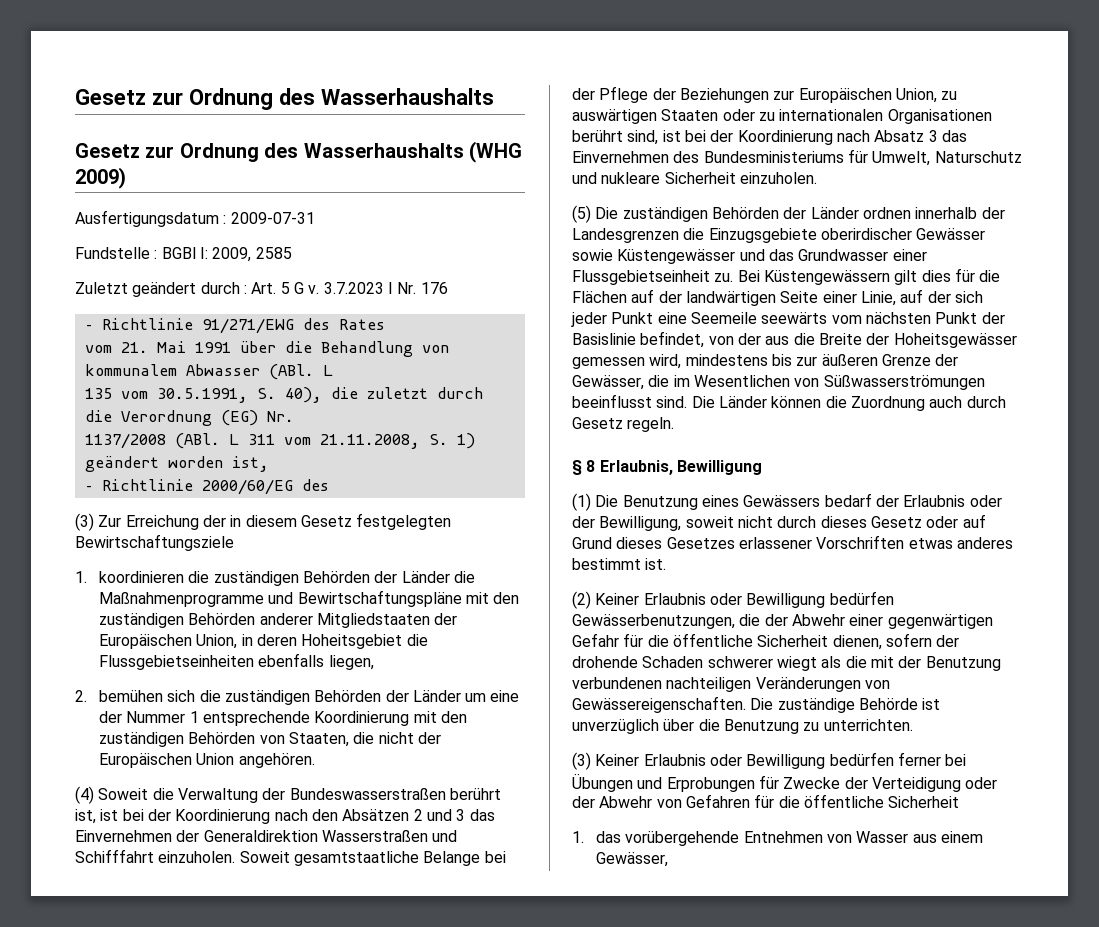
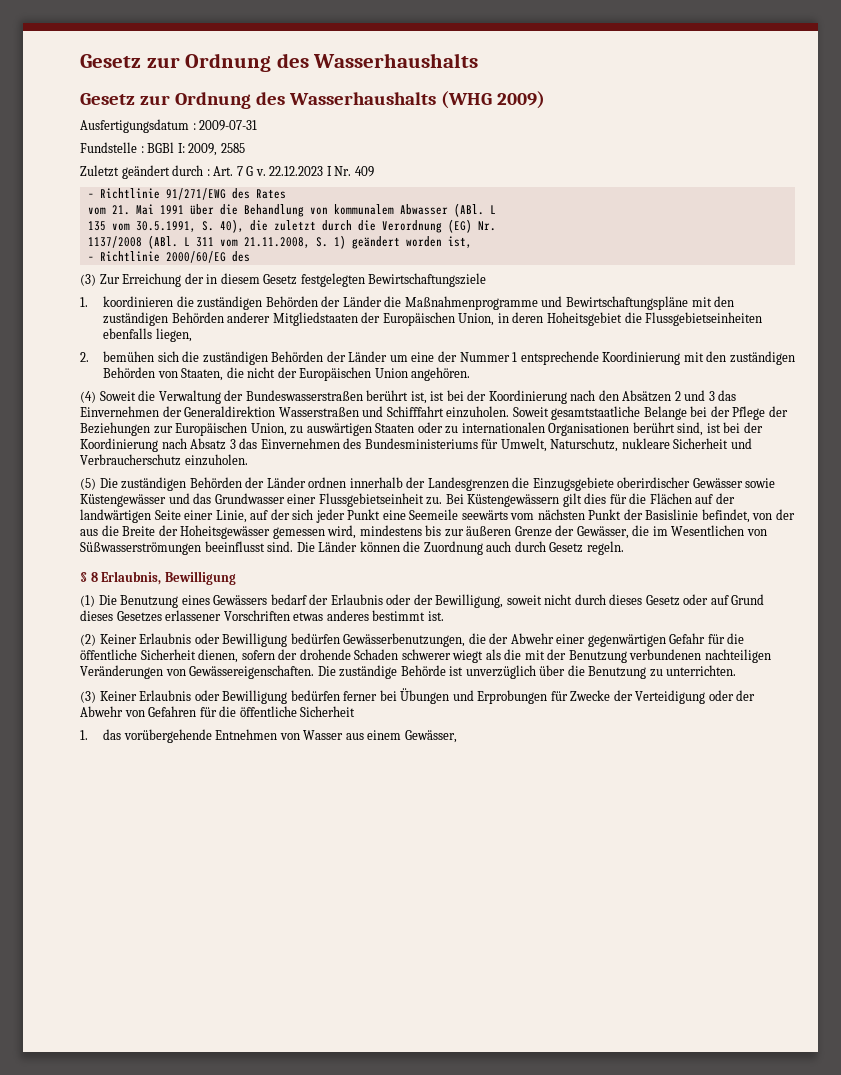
[280,282,290,294] 5 -> [236,166,243,176] 7
[323,282,384,294] 3.7.2023 -> [269,166,324,176] 22.12.2023
[420,282,448,294] 176 -> [354,166,374,177] 409
[934,151,1022,163] [572,172,736,184] Naturschutz und nukleare Sicherheit -> [550,438,752,452] [80,454,181,466] Naturschutz, nukleare Sicherheit und Verbraucherschutz

